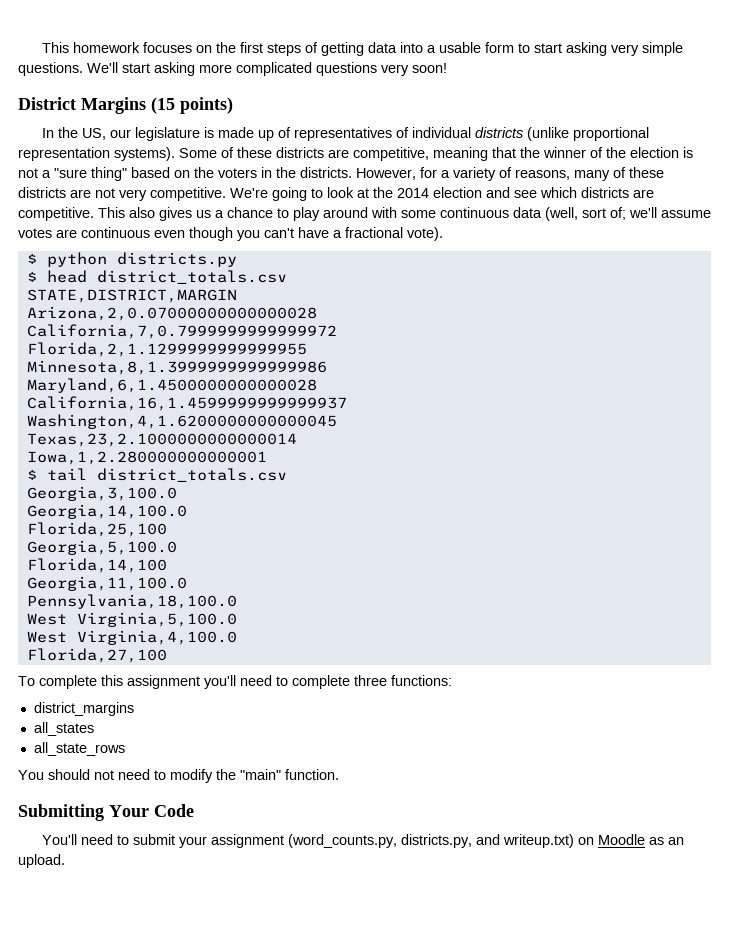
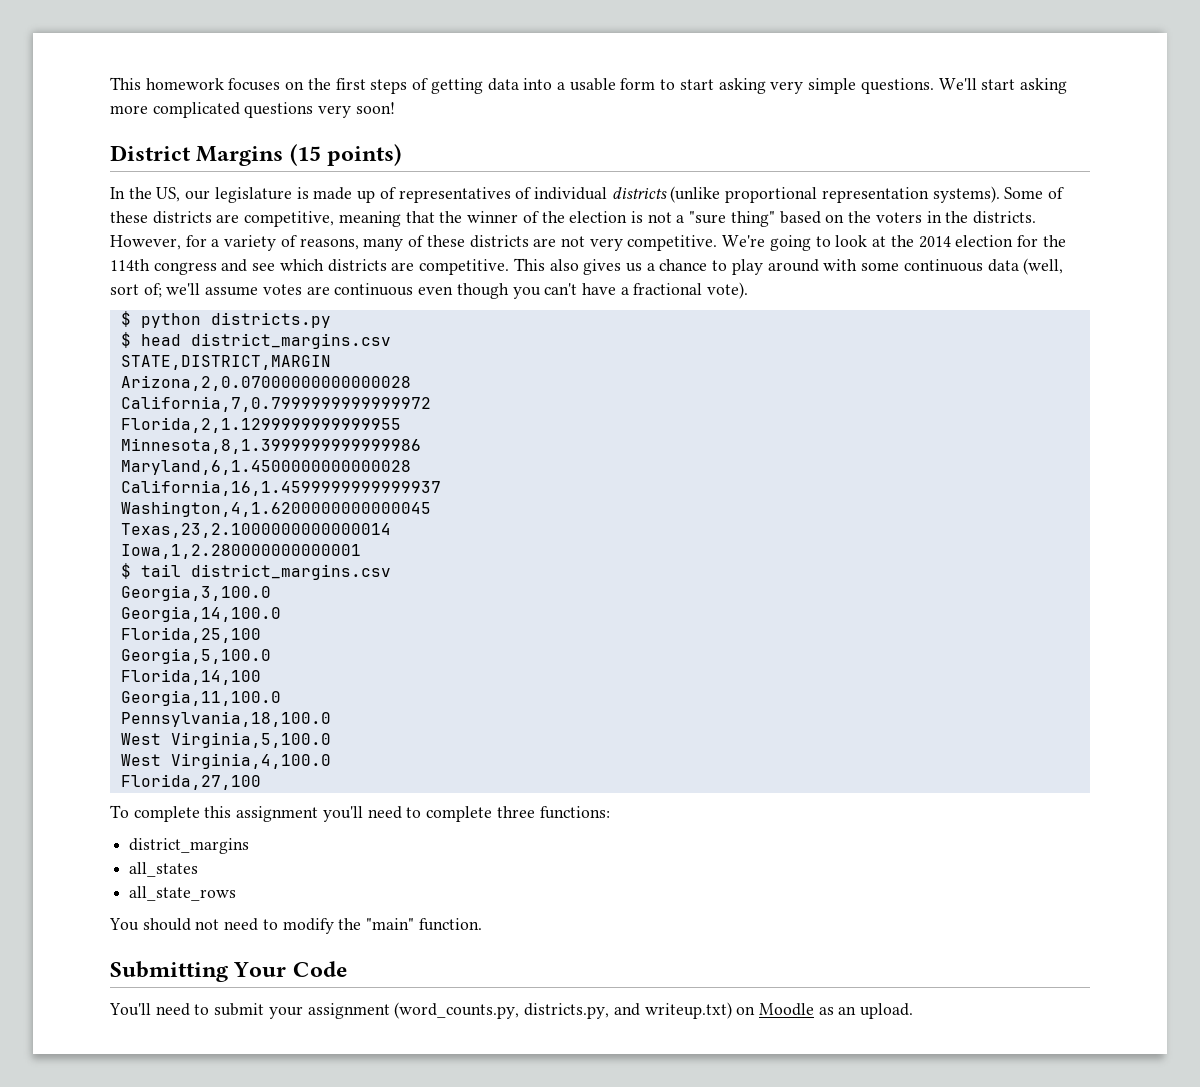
(482, 192) none -> [1016,235,1066,247] [110,259,217,275] for the 114th congress
[96,270,287,284] district_totals.csv -> [190,333,391,349] district_margins.csv
[96,468,287,482] district_totals.csv -> [190,564,391,580] district_margins.csv

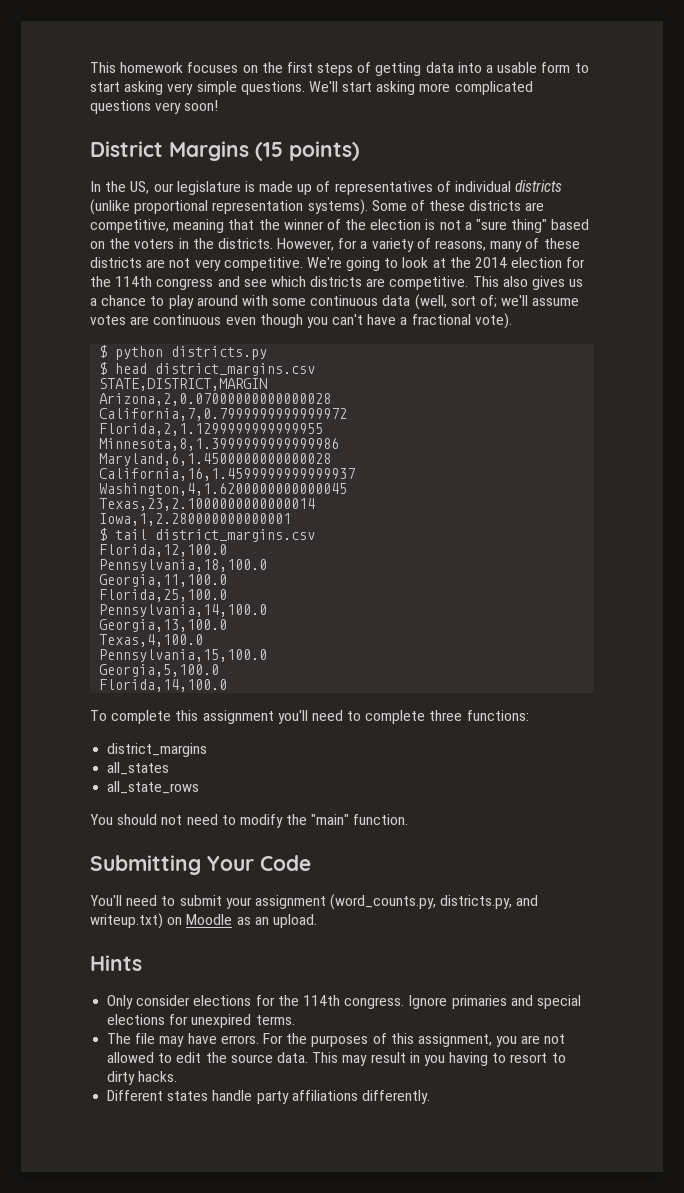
[120,585,271,601] [120,606,281,622] [120,627,261,643] [120,648,271,664] [120,669,261,685] [120,690,281,706] [120,711,331,727] [120,732,331,748] [120,753,331,769] [120,774,261,790] Georgia,3,100.0 // Georgia,14,100.0 // Florida,25,100 // Georgia,5,100.0 // Florida,14,100 // Georgia,11,100.0 // Pennsylvania,18,100.0 // West Virginia,5,100.0 // West Virginia,4,100.0 // Florida,27,100 -> [99,544,228,557] [99,559,268,572] [99,574,228,587] [99,589,228,602] [99,604,268,617] [99,619,228,632] [99,634,204,647] [99,649,268,662] [99,664,220,677] [99,679,228,692] Florida,12,100.0 // Pennsylvania,18,100.0 // Georgia,11,100.0 // Florida,25,100.0 // Pennsylvania,14,100.0 // Georgia,13,100.0 // Texas,4,100.0 // Pennsylvania,15,100.0 // Georgia,5,100.0 // Florida,14,100.0
(914, 1011) none -> [90,955,142,971] [107,995,581,1009] [107,1014,295,1028] [107,1033,566,1047] [107,1052,566,1066] [107,1071,178,1085] [107,1090,430,1104] // Hints // Only consider elections for the 114th congress. Ignore primaries and special elections for unexpired terms. // The file may have errors. For the purposes of this assignment, you are not allowed to edit the source data. This may result in you having to resort to dirty hacks. // Different states handle party affiliations differently.

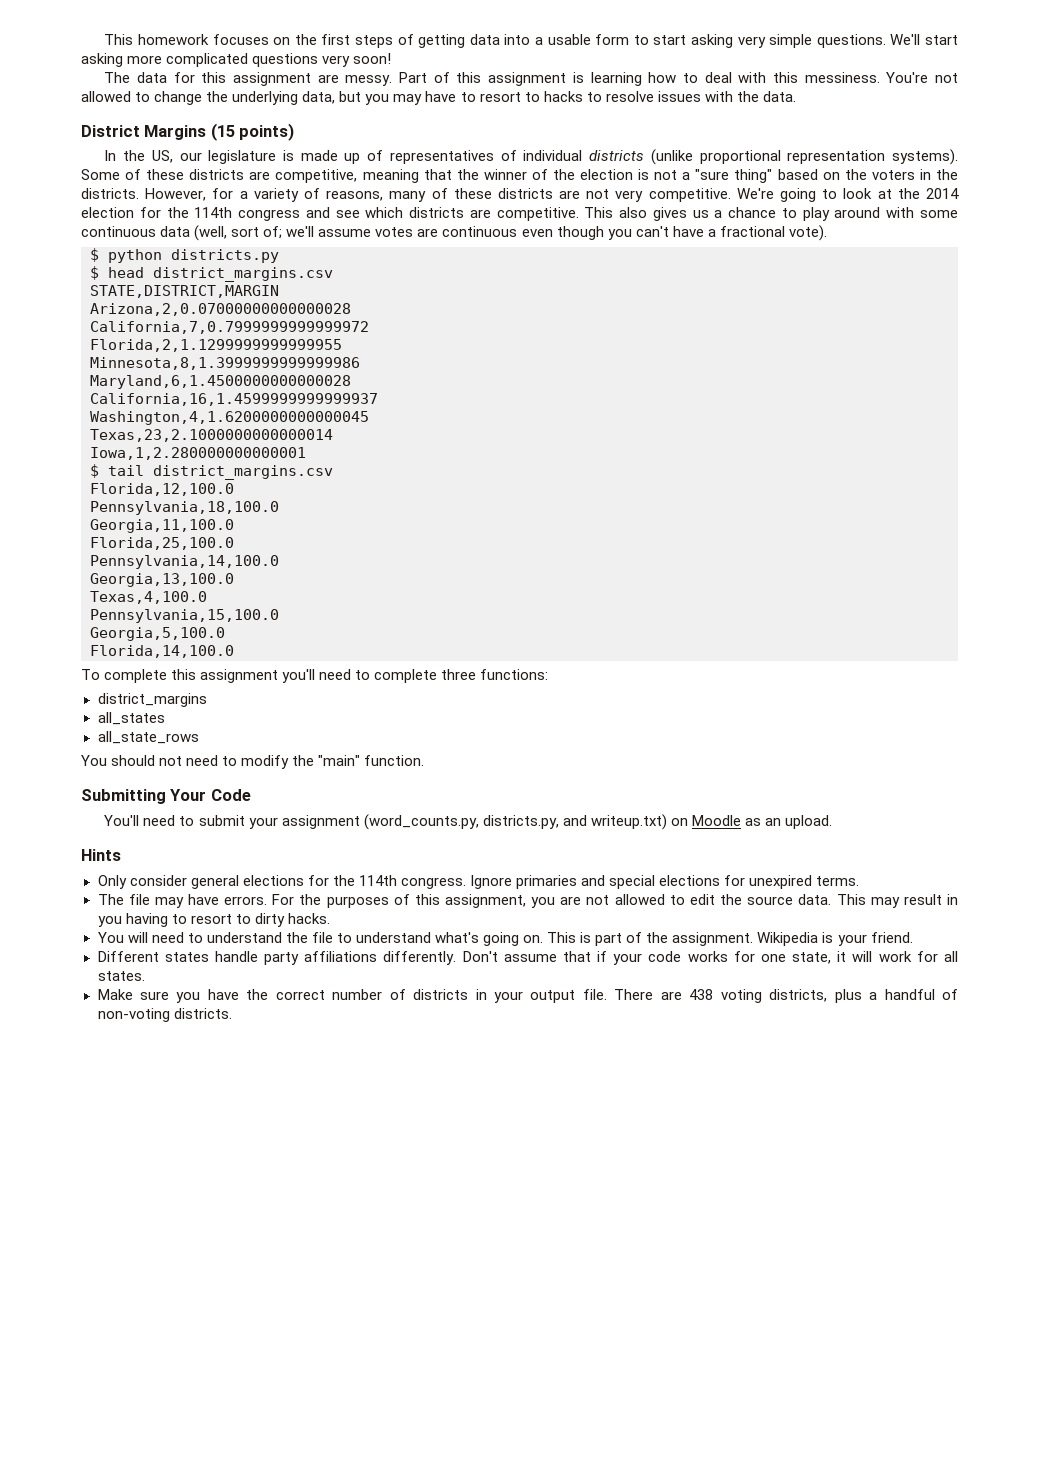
(219, 105) none -> [104,72,958,86] [81,91,796,105] // The data for this assignment are messy. Part of this assignment is learning how to deal with this messiness. You're not allowed to change the underlying data, but you may have to resort to hacks to resolve issues with the data.
(191, 1000) none -> [190,875,239,889] general
(178, 1076) none -> [97,932,913,946] // You will need to understand the file to understand what's going on. This is part of the assignment. Wikipedia is your friend.
(430, 1097) none -> [462,951,958,965] [97,971,145,981] [97,989,959,1003] [97,1008,232,1022] Don't assume that if your code works for one state, it will work for all states. // Make sure you have the correct number of districts in your output file. There are 438 voting districts, plus a handful of non-voting districts.

